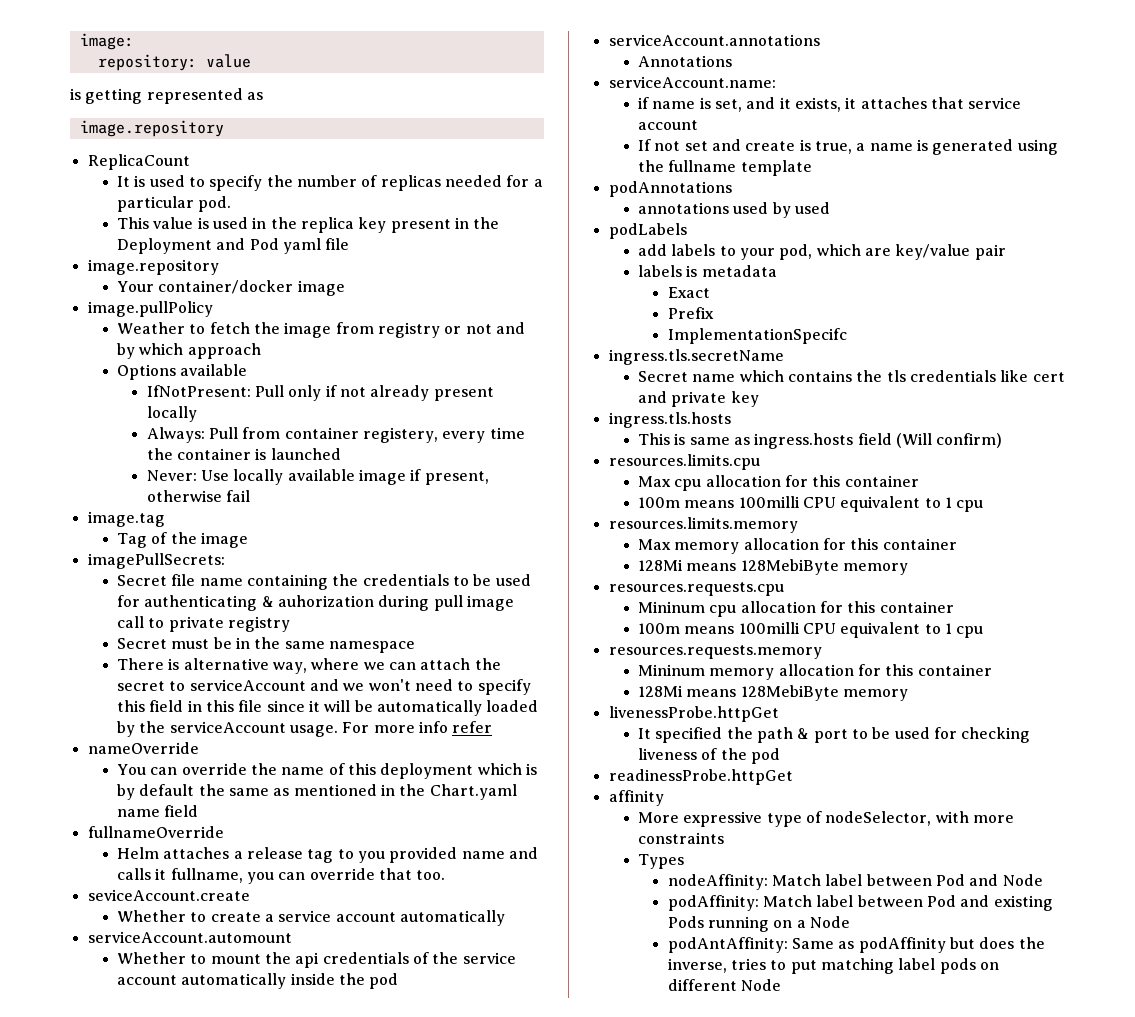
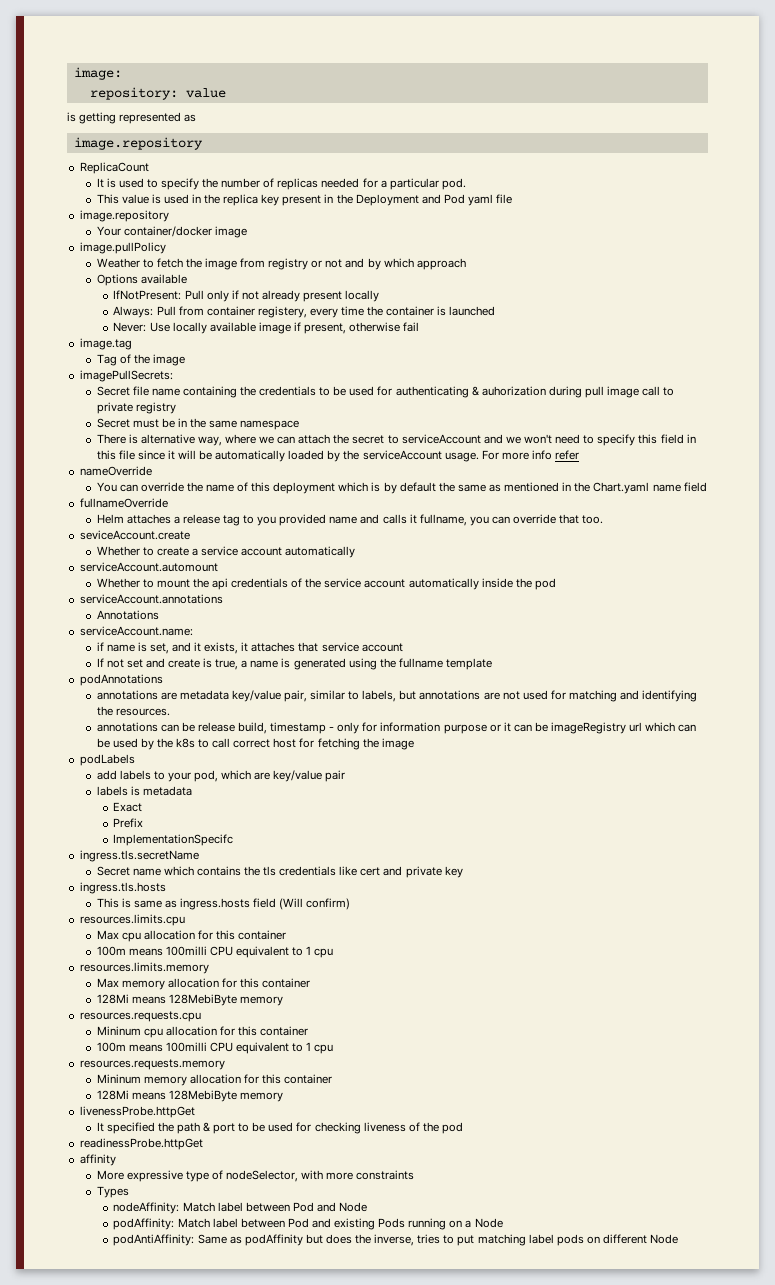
[733,202,831,218] used by used -> [160,690,698,702] [96,706,170,716] [96,722,697,734] [96,738,414,750] are metadata key/value pair, similar to labels, but annotations are not used for matching and identifying the resources. // annotations can be release build, timestamp - only for information purpose or it can be imageRegistry url which can be used by the k8s to call correct host for fetching the image
[667,937,788,953] podAntAffinity: -> [113,1234,195,1246] podAntiAffinity:

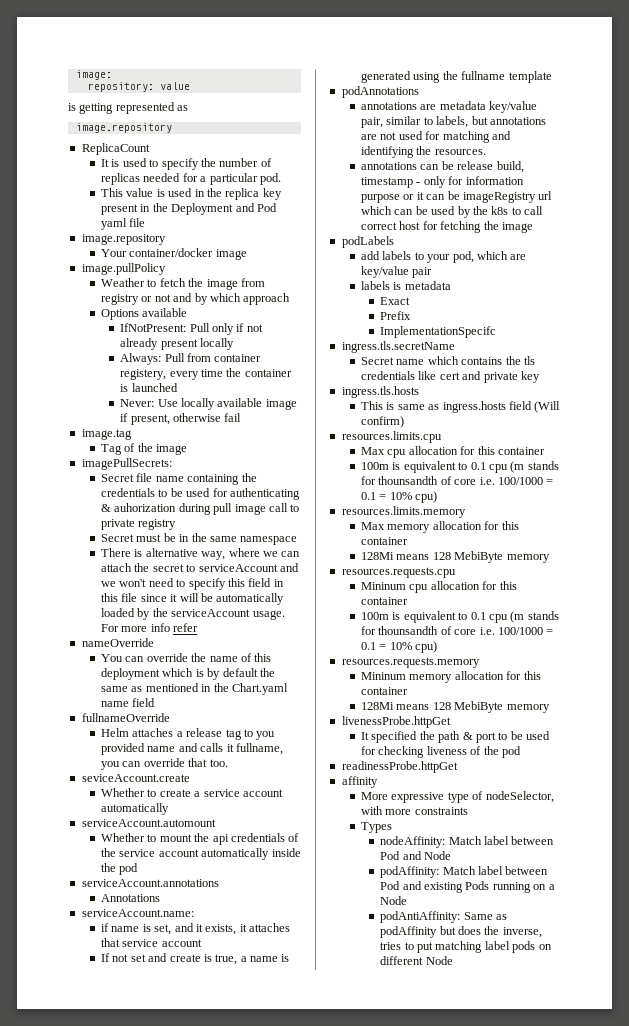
[128,946,334,958] means 100milli CPU equivalent to 1 cpu -> [392,461,559,473] [361,476,554,485] [361,491,438,503] is equivalent to 0.1 cpu (m stands for thounsandth of core i.e. 100/1000 = 0.1 = 10% cpu)
[168,994,237,1006] 128MebiByte -> [432,551,504,563] 128 MebiByte
[128,1042,334,1054] means 100milli CPU equivalent to 1 cpu -> [392,611,559,623] [361,626,554,635] [361,641,438,653] is equivalent to 0.1 cpu (m stands for thounsandth of core i.e. 100/1000 = 0.1 = 10% cpu)
[168,1090,237,1102] 128MebiByte -> [432,701,504,713] 128 MebiByte

